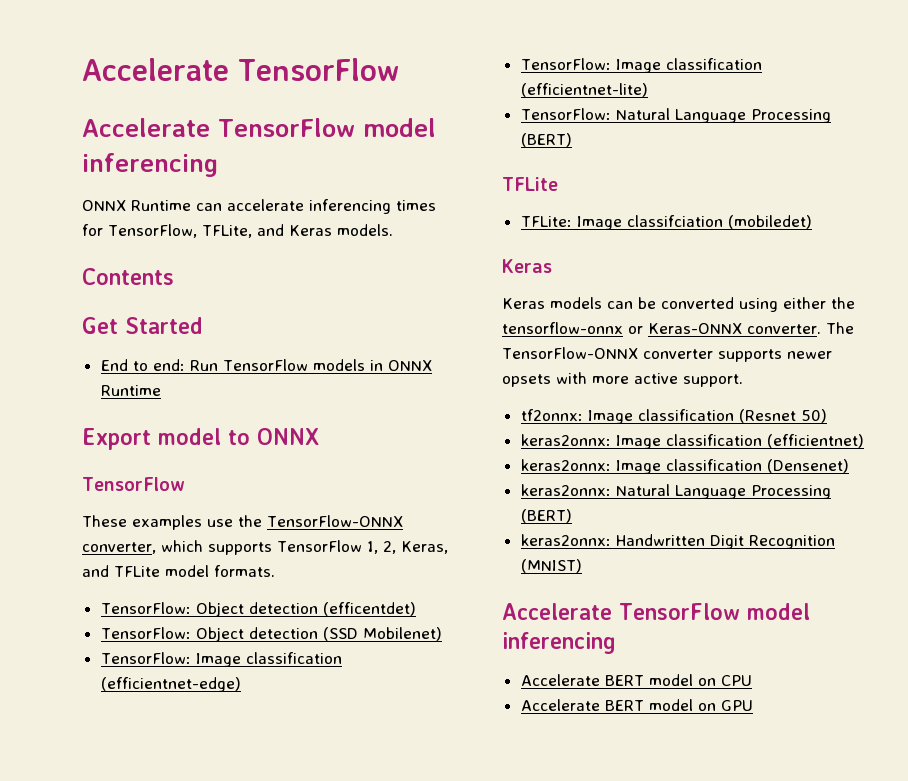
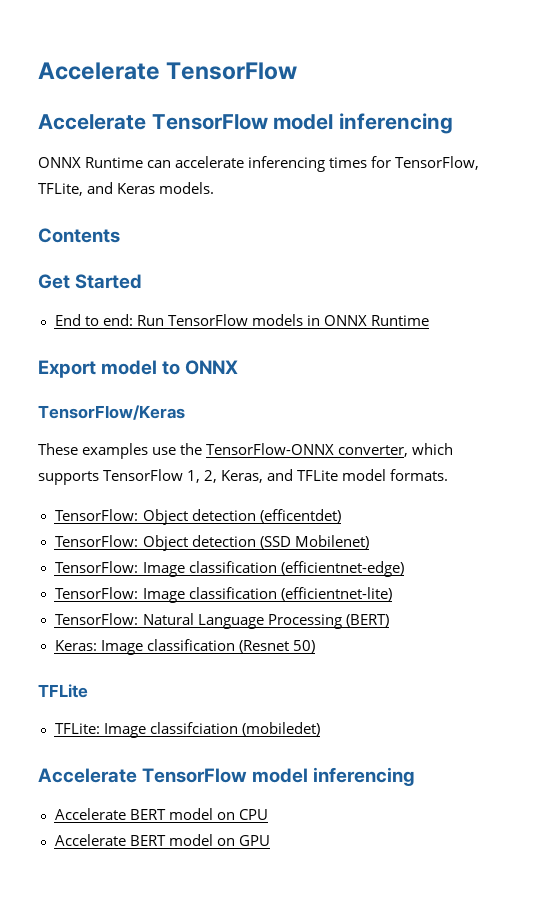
[82,477,185,491] TensorFlow -> [38,405,185,420] TensorFlow/Keras
(572, 140) none -> [54,639,315,655] // Keras: Image classification (Resnet 50)
[502,259,552,273] [502,297,855,312] [502,322,854,334] [502,347,832,362] [502,372,743,387] [520,409,827,424] [520,434,864,449] [520,459,849,474] [520,484,831,499] [520,509,572,523] [520,534,835,549] [520,559,582,573] // Keras // Keras models can be converted using either the tensorflow-onnx or Keras-ONNX converter. The TensorFlow-ONNX converter supports newer opsets with more active support. // tf2onnx: Image classification (Resnet 50) // keras2onnx: Image classification (efficientnet) // keras2onnx: Image classification (Densenet) // keras2onnx: Natural Language Processing (BERT) // keras2onnx: Handwritten Digit Recognition (MNIST) -> (320, 729) none

